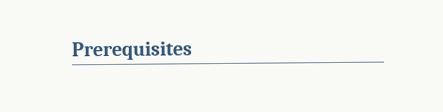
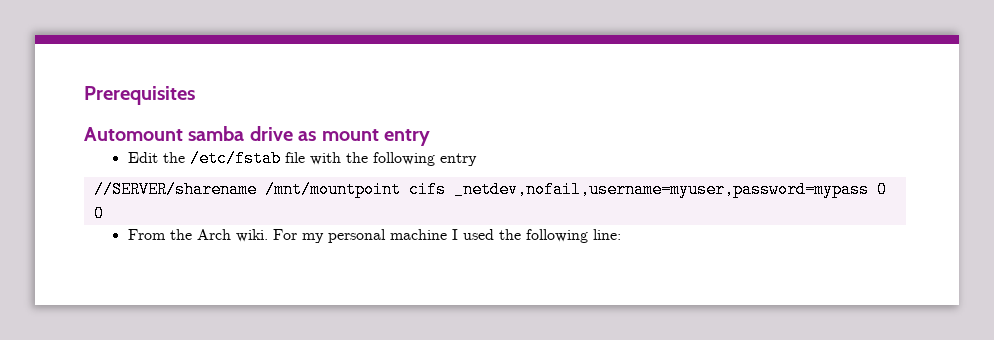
(193, 51) none -> [84,126,430,146] [127,150,477,167] [93,181,887,198] [93,205,104,222] [127,229,621,243] // Automount samba drive as mount entry // Edit the /etc/fstab file with the following entry // //SERVER/sharename /mnt/mountpoint cifs _netdev,nofail,username=myuser,password=mypass 0 0 // From the Arch wiki. For my personal machine I used the following line:

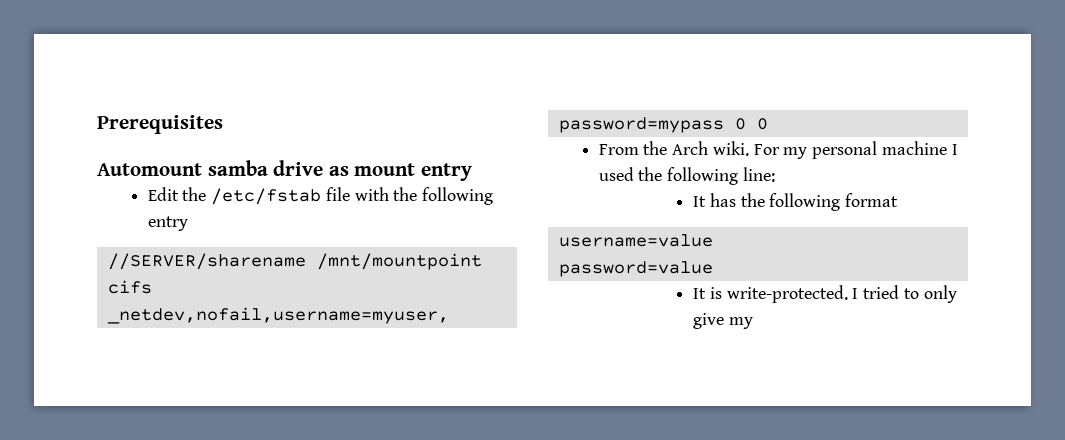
(621, 234) none -> [693,193,899,211] [558,234,713,247] [558,261,713,277] [693,285,957,303] [693,313,753,329] // It has the following format // username=value // password=value // It is write-protected. I tried to only give my

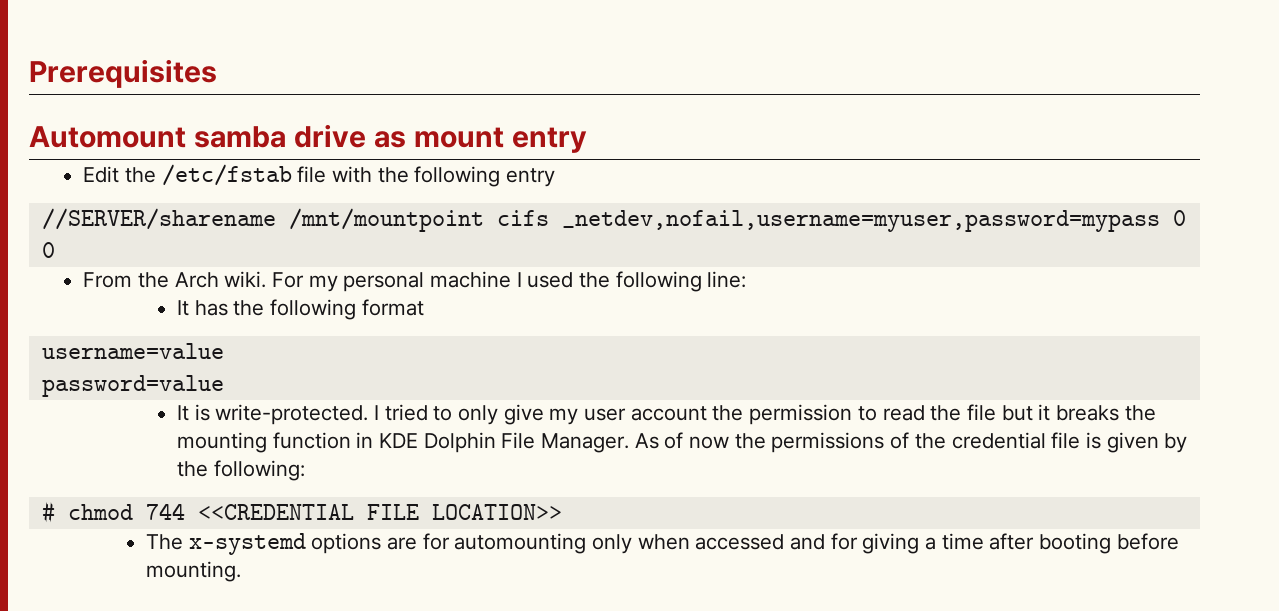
(753, 323) none -> [584,404,1156,425] [177,432,1188,453] [177,460,305,481] [41,501,562,523] [145,533,1179,555] [145,561,241,582] user account the permission to read the file but it breaks the mounting function in KDE Dolphin File Manager. As of now the permissions of the credential file is given by the following: // # chmod 744 <<CREDENTIAL FILE LOCATION>> // The x-systemd options are for automounting only when accessed and for giving a time after booting before mounting.

